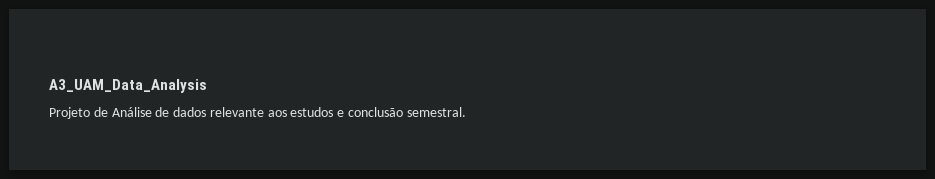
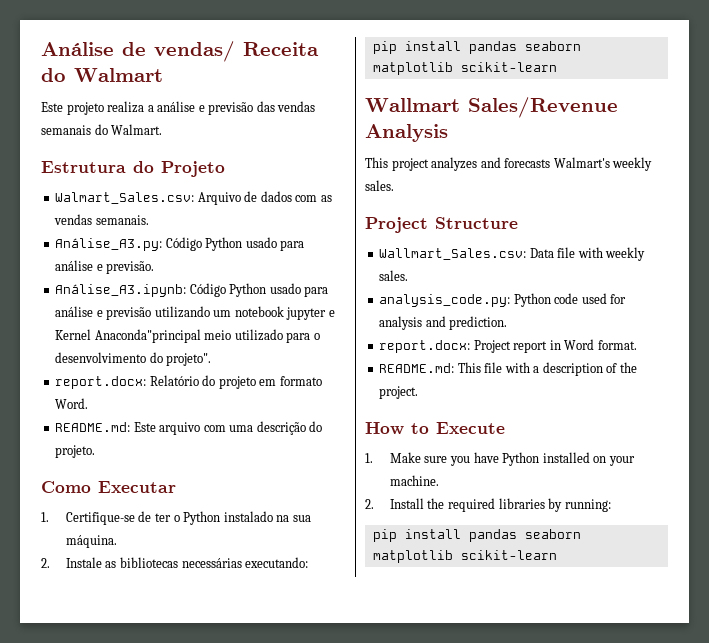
[49,79,207,93] [49,107,466,119] A3_UAM_Data_Analysis // Projeto de Análise de dados relevante aos estudos e conclusão semestral. -> [41,41,319,62] [41,68,163,82] [41,101,316,115] [41,124,163,135] [41,161,225,177] [55,191,332,205] [54,214,149,225] [55,237,305,251] [55,260,155,274] [55,283,329,297] [55,306,335,320] [55,329,320,343] [55,352,212,366] [55,375,322,389] [55,398,89,409] [55,421,323,435] [55,445,96,458] [41,481,176,493] [41,511,311,525] [65,535,117,548] [41,557,309,568] [372,41,581,54] [372,62,557,75] [365,97,618,118] [365,124,448,142] [365,157,653,171] [365,180,394,191] [365,217,518,233] [379,247,646,261] [379,270,409,281] [379,293,627,307] [379,316,508,330] [379,339,637,353] [379,362,637,376] [379,386,419,399] [365,422,505,435] [365,452,635,466] [389,475,439,486] [365,498,611,512] [372,529,581,542] [372,550,557,563] Análise de vendas/ Receita do Walmart // Este projeto realiza a análise e previsão das vendas semanais do Walmart. // Estrutura do Projeto // Walmart_Sales.csv: Arquivo de dados com as vendas semanais. // Análise_A3.py: Código Python usado para análise e previsão. // Análise_A3.ipynb: Código Python usado para análise e previsão utilizando um notebook jupyter e Kernel Anaconda"principal meio utilizado para o desenvolvimento do projeto". // report.docx: Relatório do projeto em formato Word. // README.md: Este arquivo com uma descrição do projeto. // Como Executar // 1. Certifique-se de ter o Python instalado na sua máquina. // 2. Instale as bibliotecas necessárias executando: // pip install pandas seaborn matplotlib scikit-learn // Wallmart Sales/Revenue Analysis // This project analyzes and forecasts Walmart's weekly sales. // Project Structure // Wallmart_Sales.csv: Data file with weekly sales. // analysis_code.py: Python code used for analysis and prediction. // report.docx: Project report in Word format. // README.md: This file with a description of the project. // How to Execute // 1. Make sure you have Python installed on your machine. // 2. Install the required libraries by running: // pip install pandas seaborn matplotlib scikit-learn

